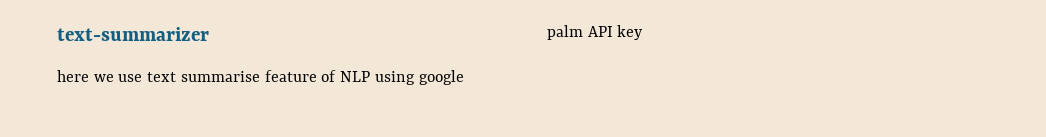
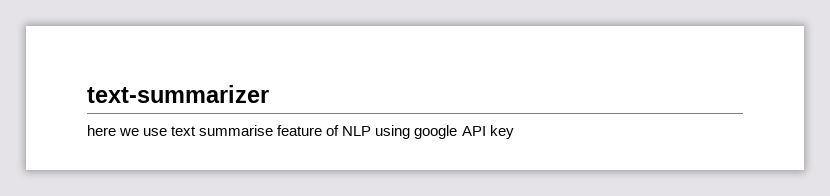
[547,25,583,40] palm -> (458, 132) none

